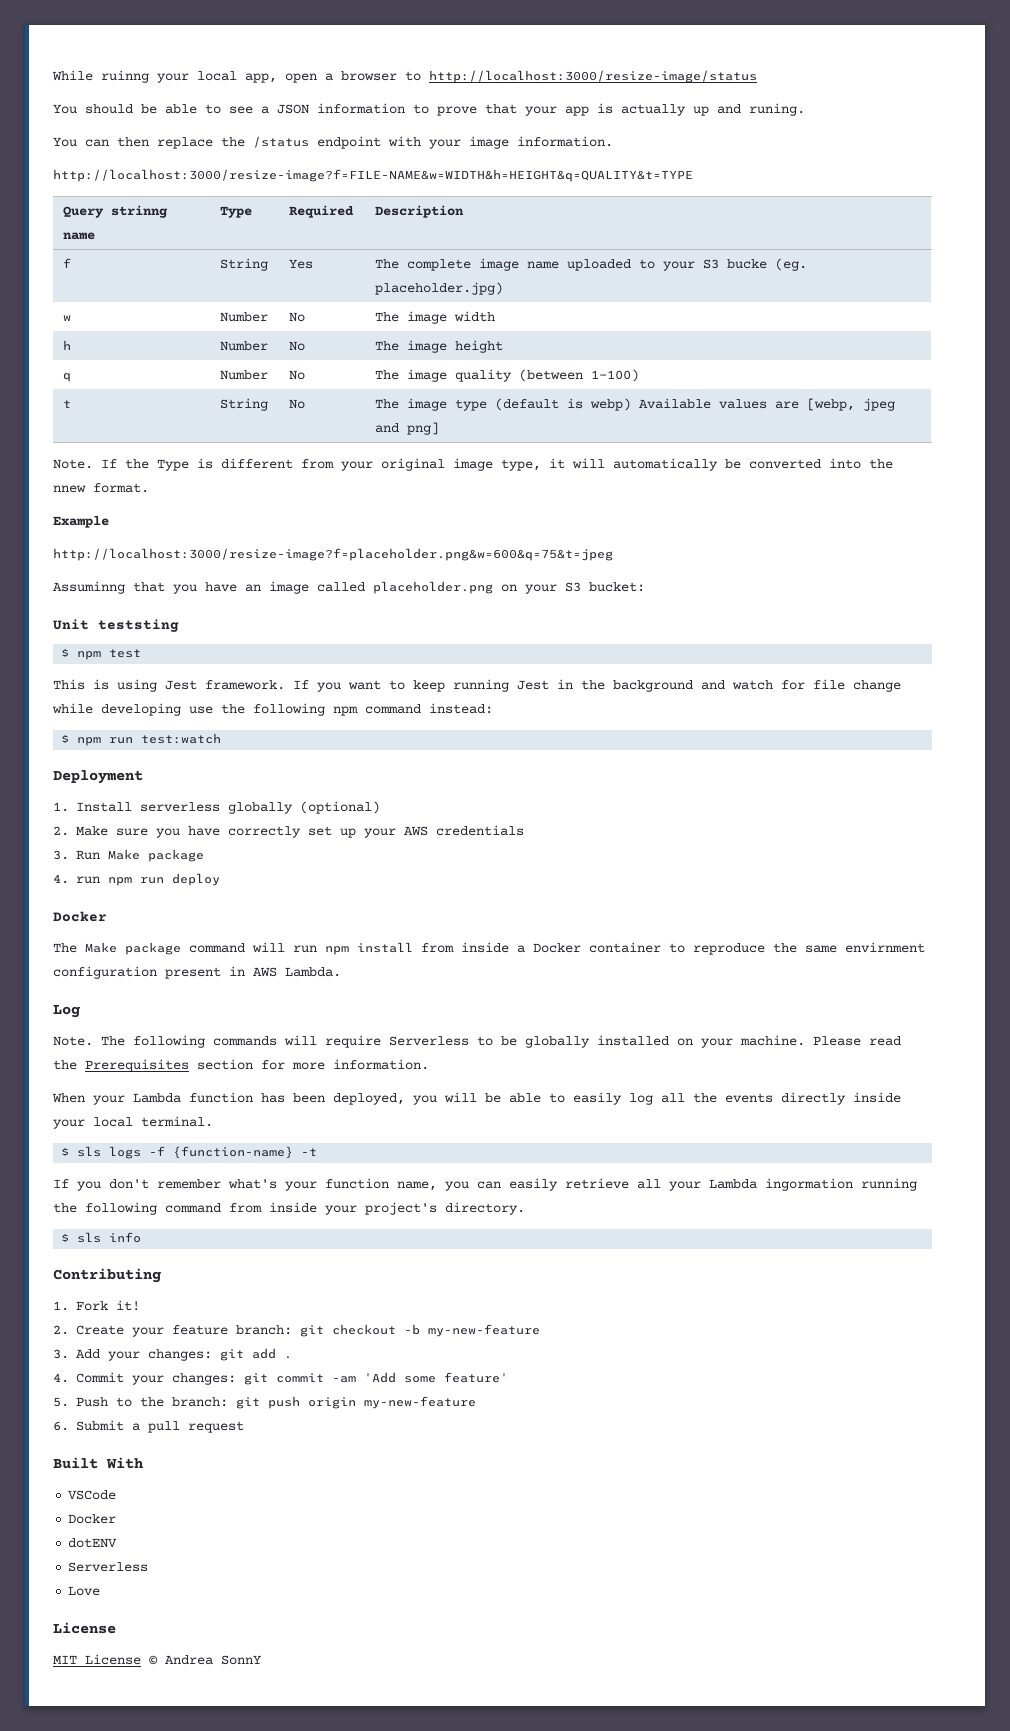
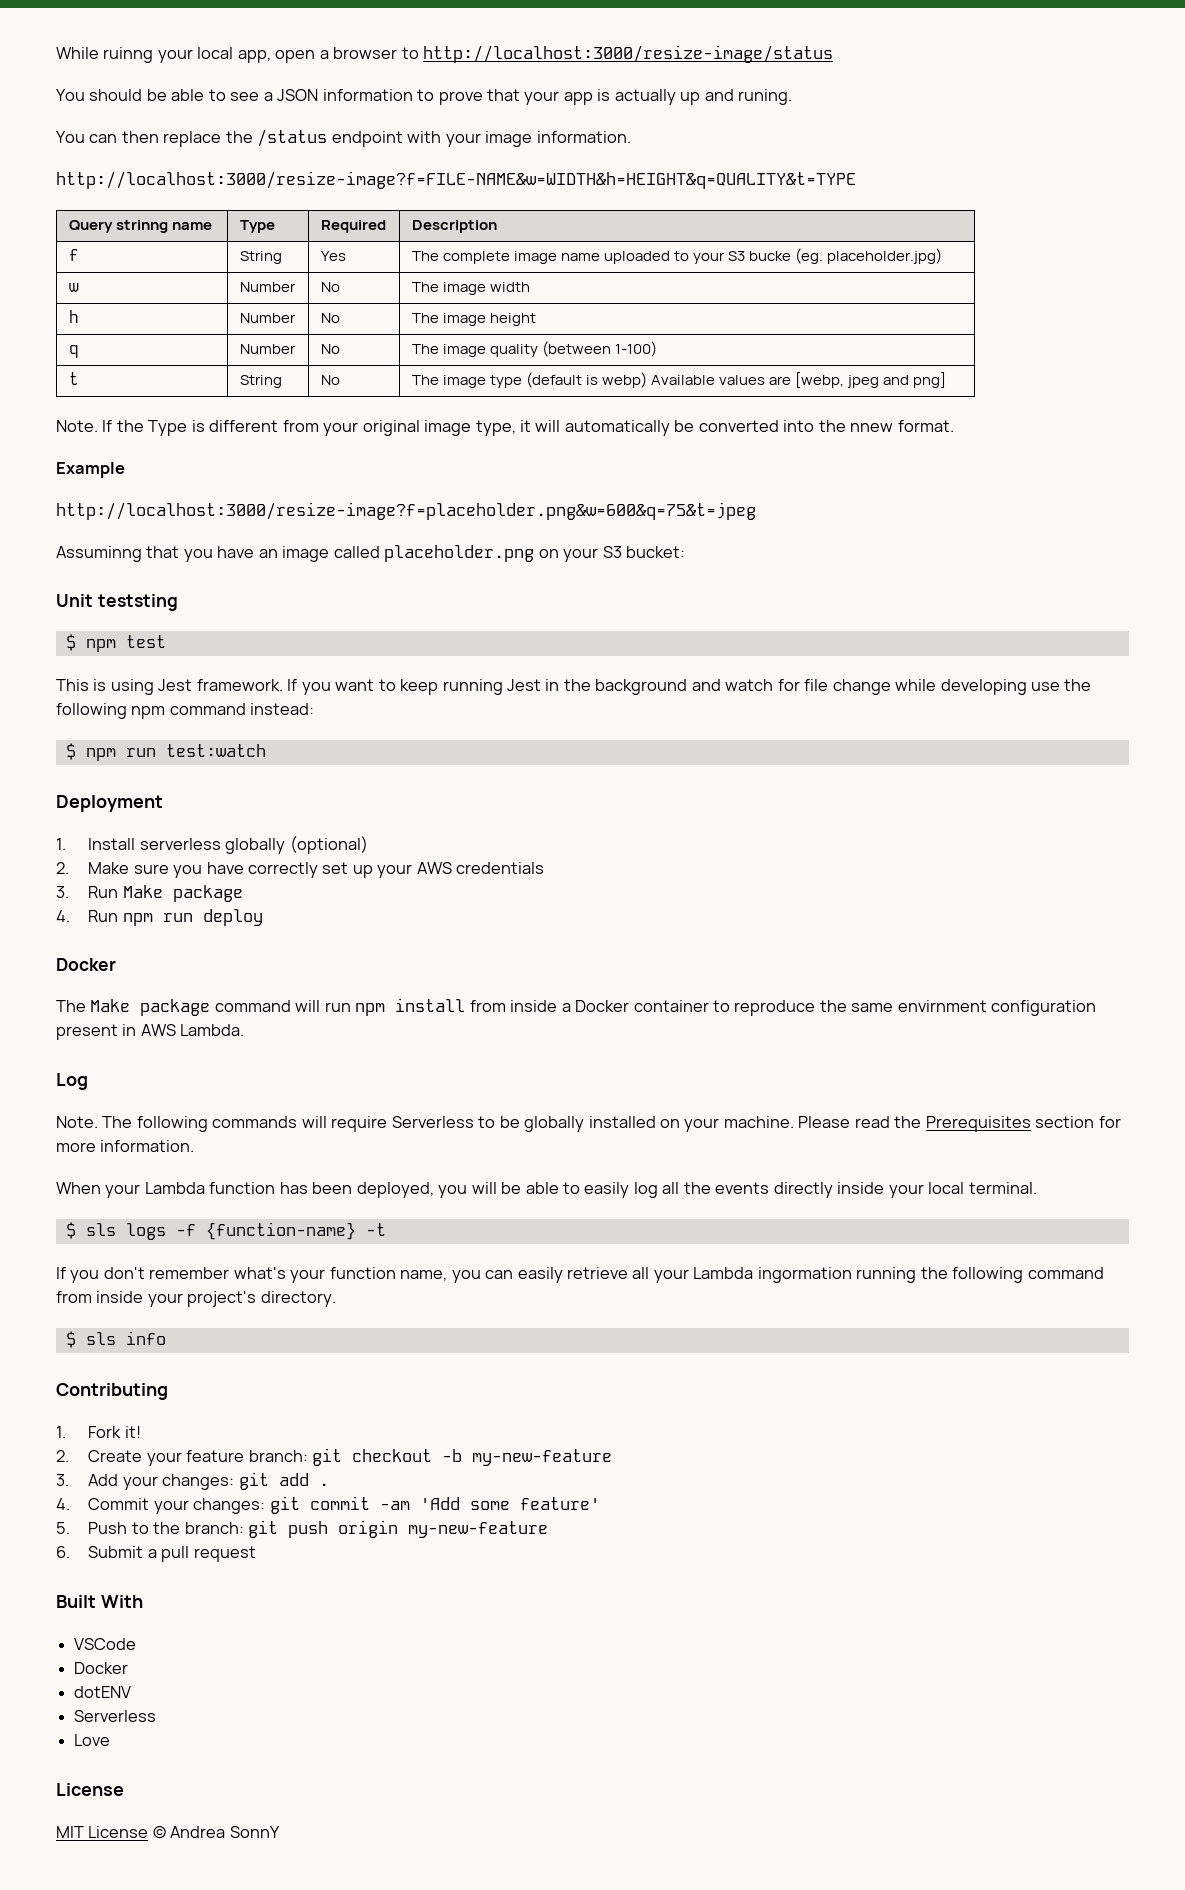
[76,876,100,884] run -> [88,910,119,922] Run

